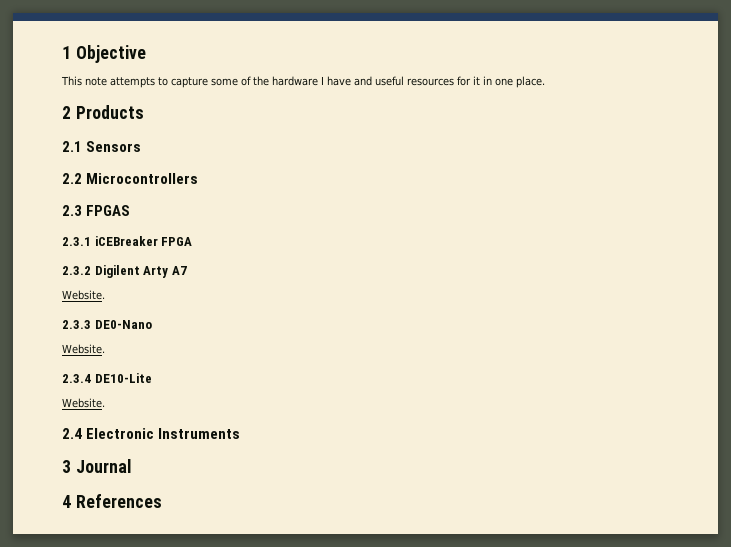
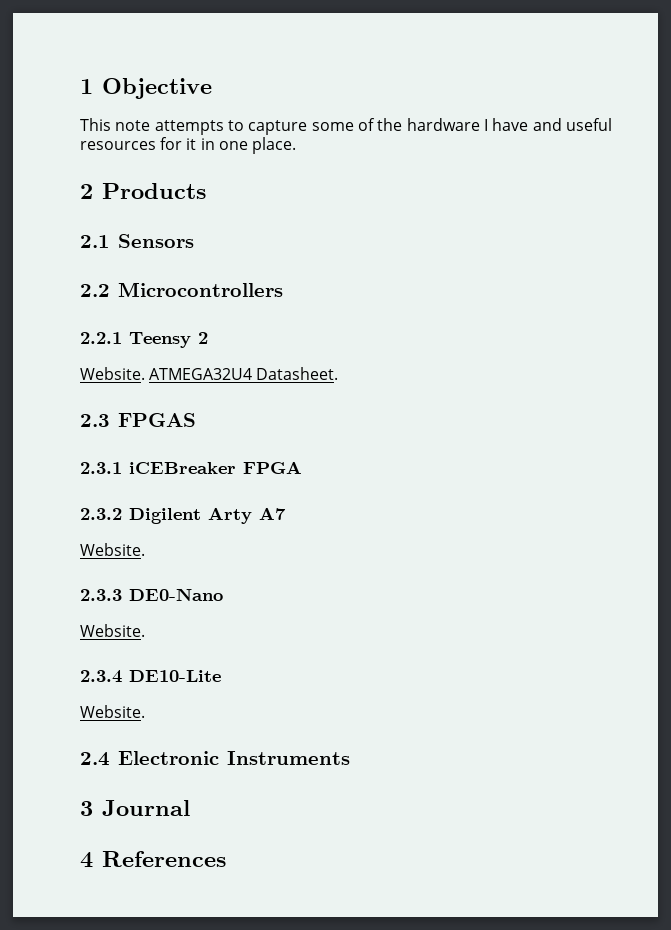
(199, 178) none -> [80,332,208,348] [80,367,339,380] // 2.2.1 Teensy 2 // Website. ATMEGA32U4 Datasheet.

